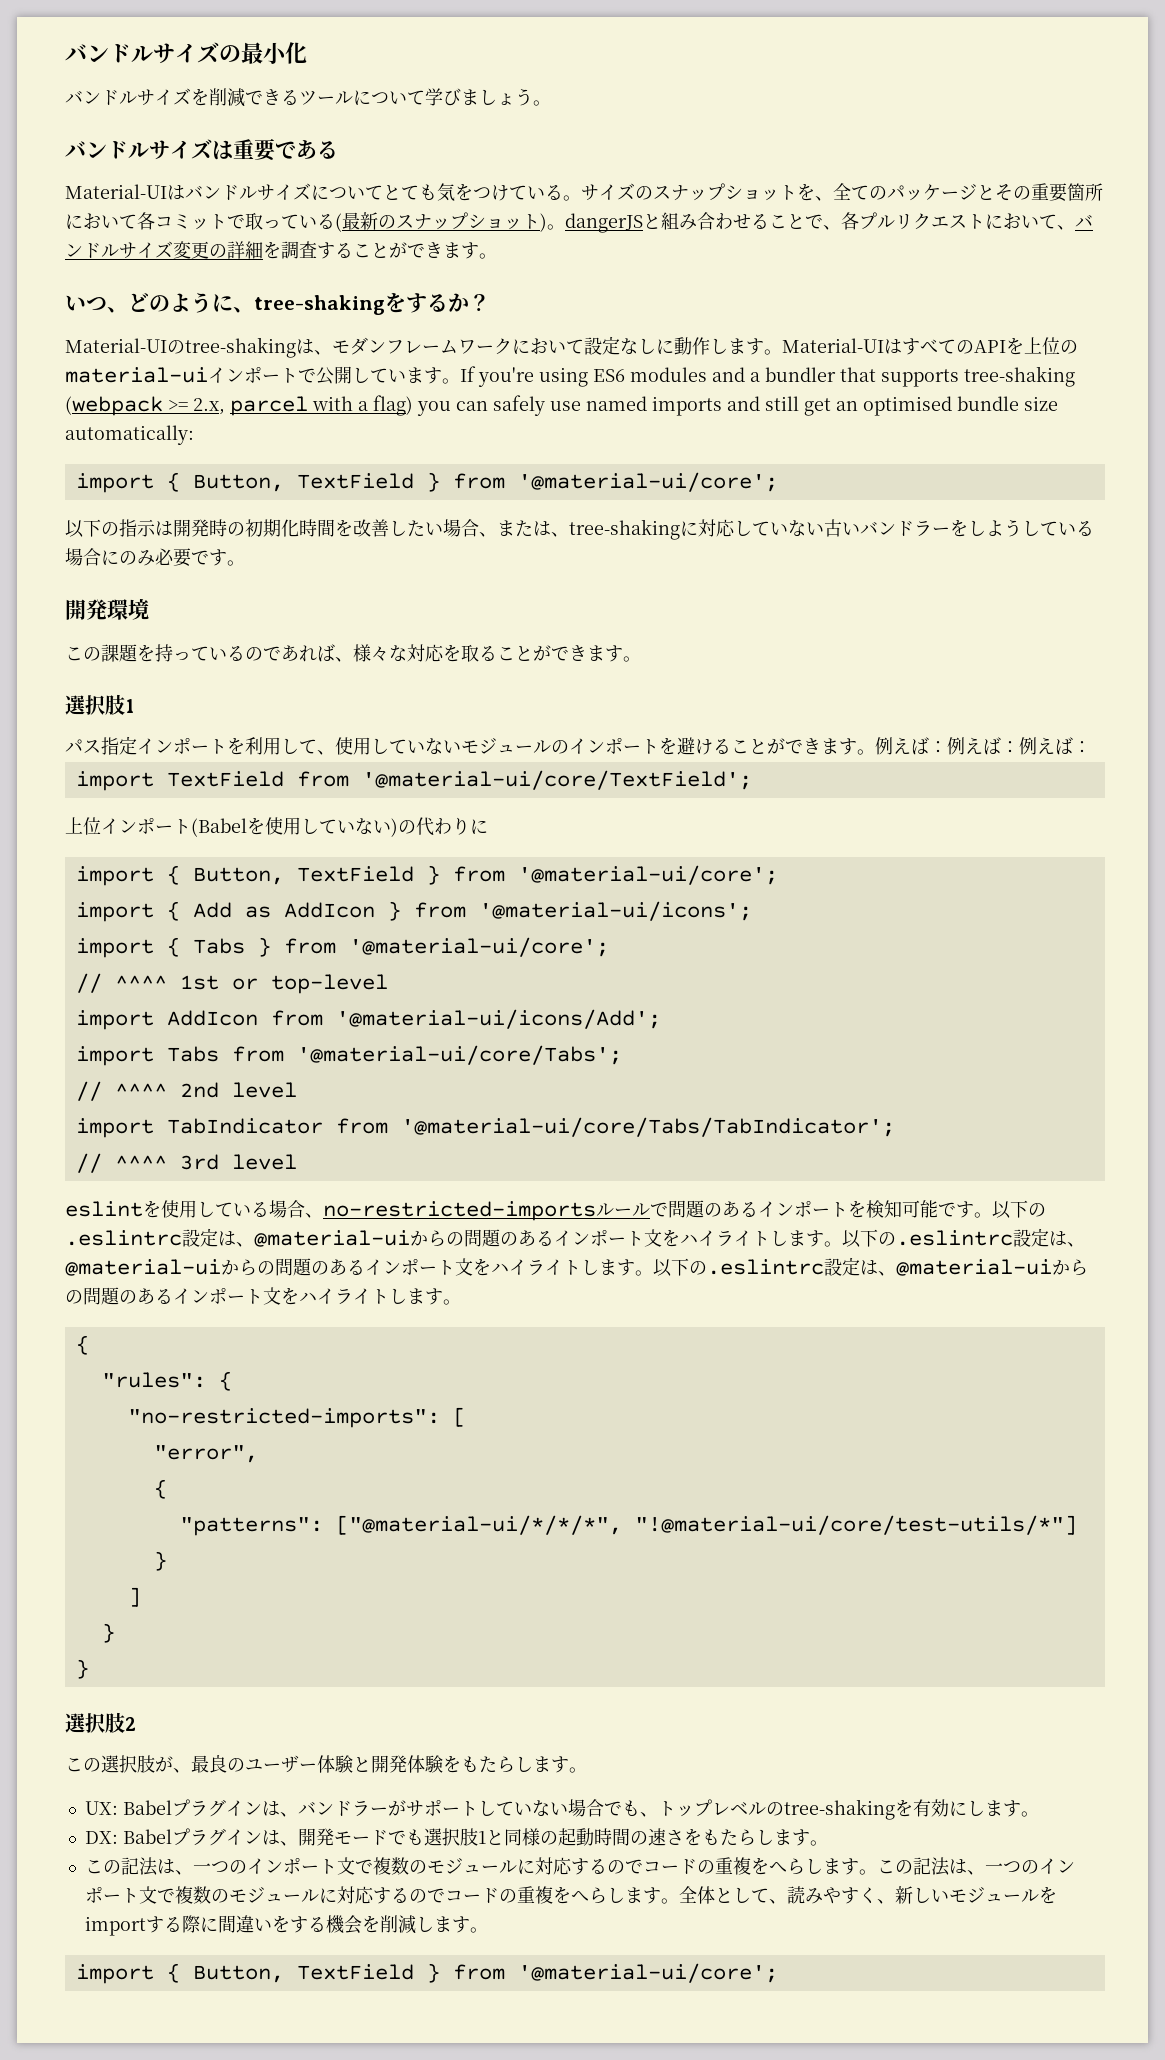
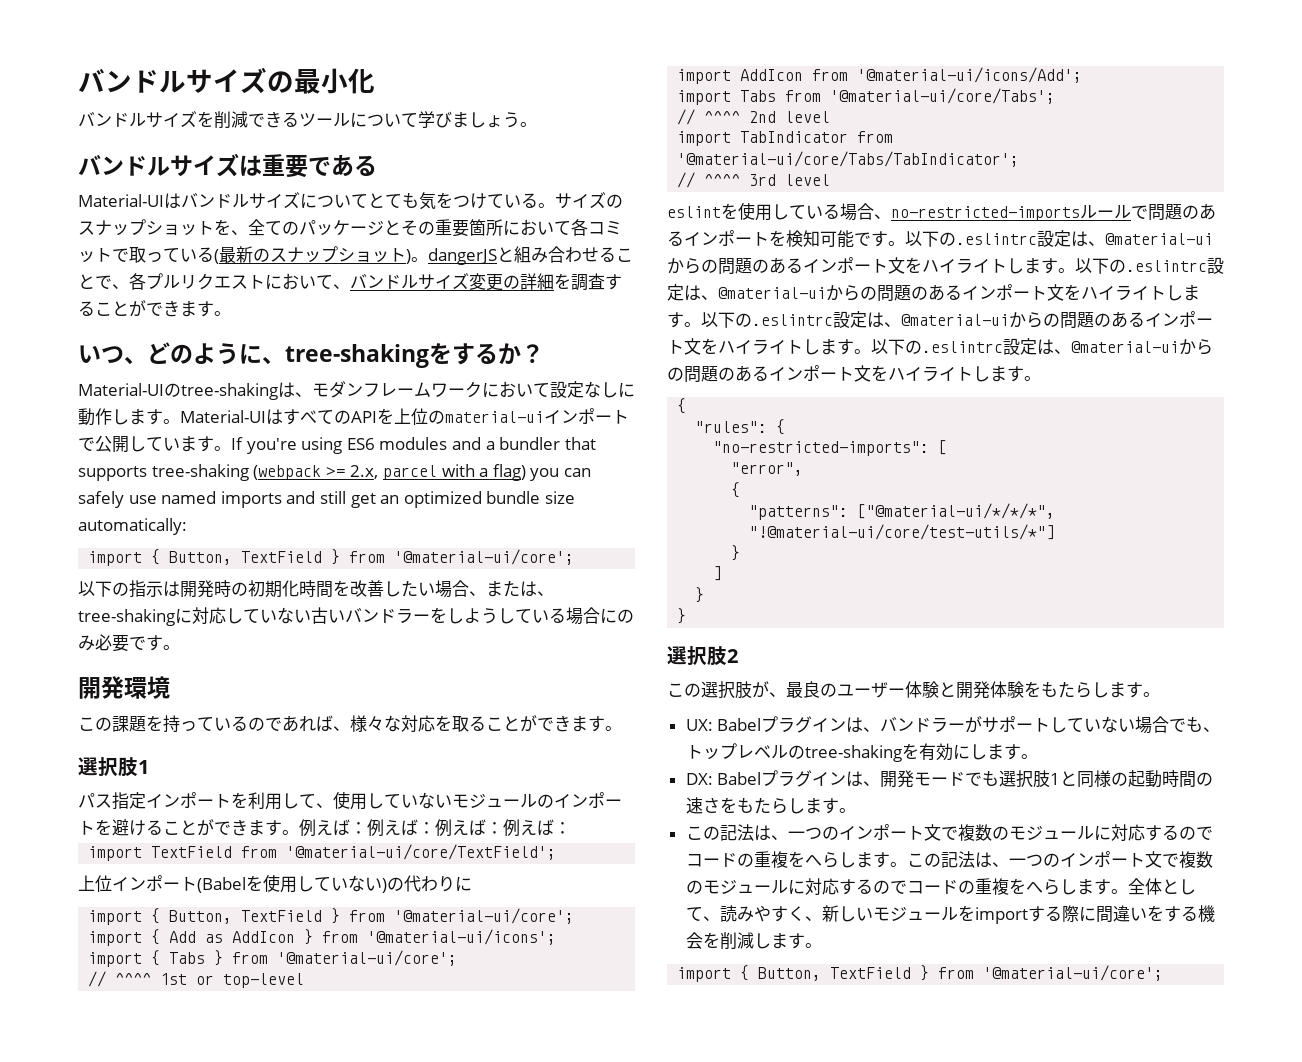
[863,396,952,416] optimised -> [403,491,482,508] optimized
(1091, 747) none -> [503,819,571,837] 例えば：
(461, 1302) none -> [871,338,1213,355] [667,365,1041,383] 以下の.eslintrc設定は、@material-uiからの問題のあるインポート文をハイライトします。

